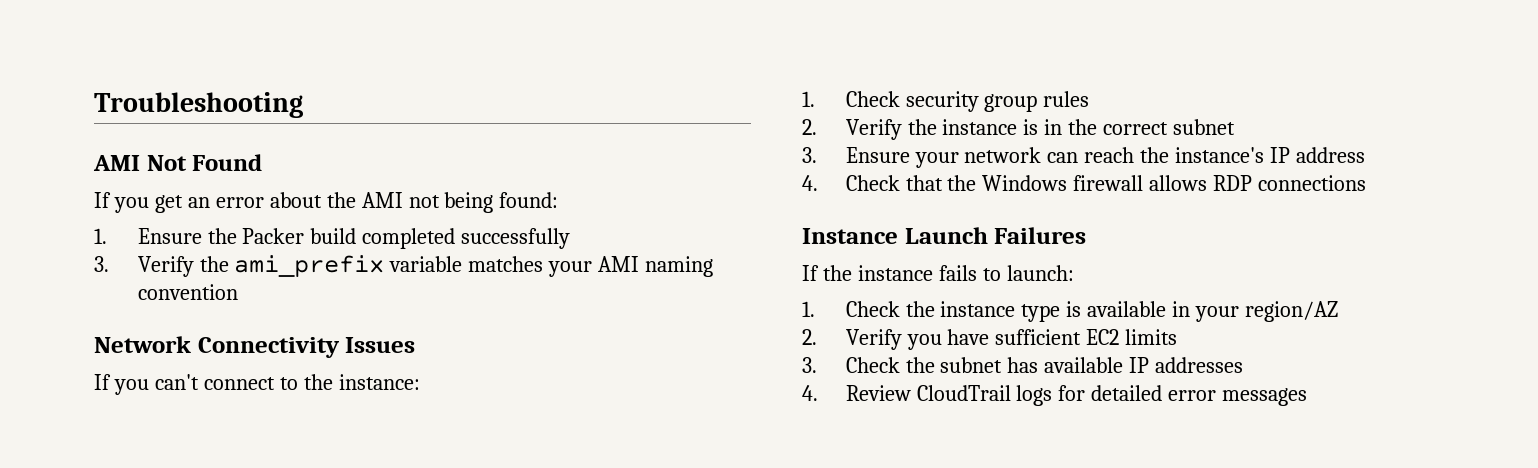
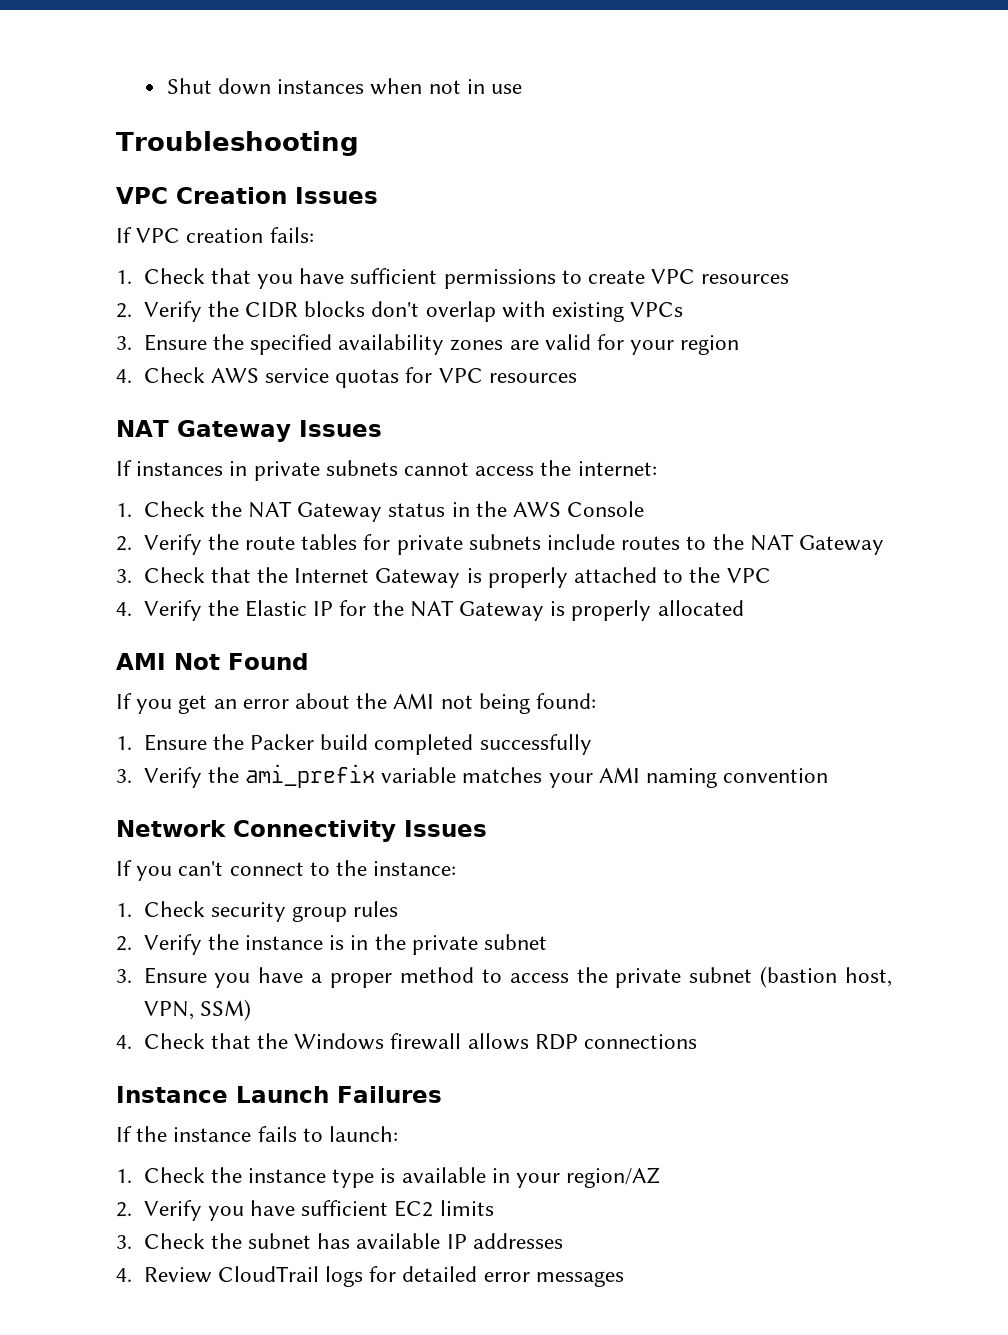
[94,92,303,118] Troubleshooting -> [166,78,523,95] [116,131,359,156] [116,187,378,204] [116,227,314,243] [116,268,790,289] [116,301,684,322] [116,334,740,355] [116,367,577,388] [116,420,382,442] [116,460,657,481] [116,501,645,522] [116,534,885,555] [116,567,771,588] [116,600,744,621] Shut down instances when not in use // Troubleshooting // VPC Creation Issues // If VPC creation fails: // 1. Check that you have sufficient permissions to create VPC resources // 2. Verify the CIDR blocks don't overlap with existing VPCs // 3. Ensure the specified availability zones are valid for your region // 4. Check AWS service quotas for VPC resources // NAT Gateway Issues // If instances in private subnets cannot access the internet: // 1. Check the NAT Gateway status in the AWS Console // 2. Verify the route tables for private subnets include routes to the NAT Gateway // 3. Check that the Internet Gateway is properly attached to the VPC // 4. Verify the Elastic IP for the NAT Gateway is properly allocated
[1103,122,1169,135] correct -> [411,935,478,955] private
[914,147,1366,168] your network can reach the instance's IP address -> [214,966,892,988] [143,999,251,1021] you have a proper method to access the private subnet (bastion host, VPN, SSM)

